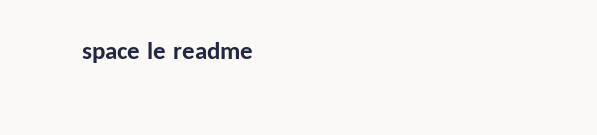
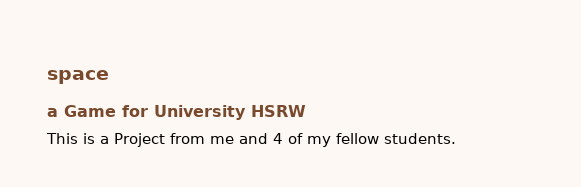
[146,42,253,59] le readme -> [47,105,306,120] [46,133,456,147] // a Game for University HSRW // This is a Project from me and 4 of my fellow students.

